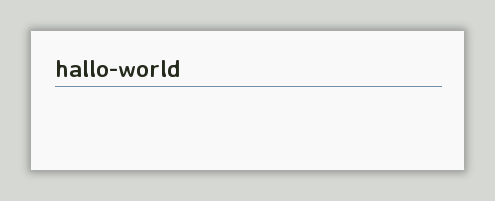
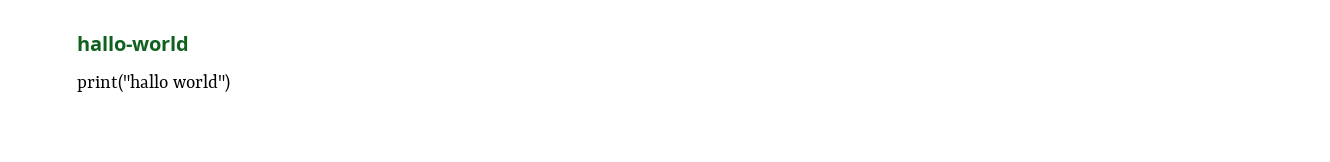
(181, 68) none -> [77,73,231,93] // print("hallo world")

